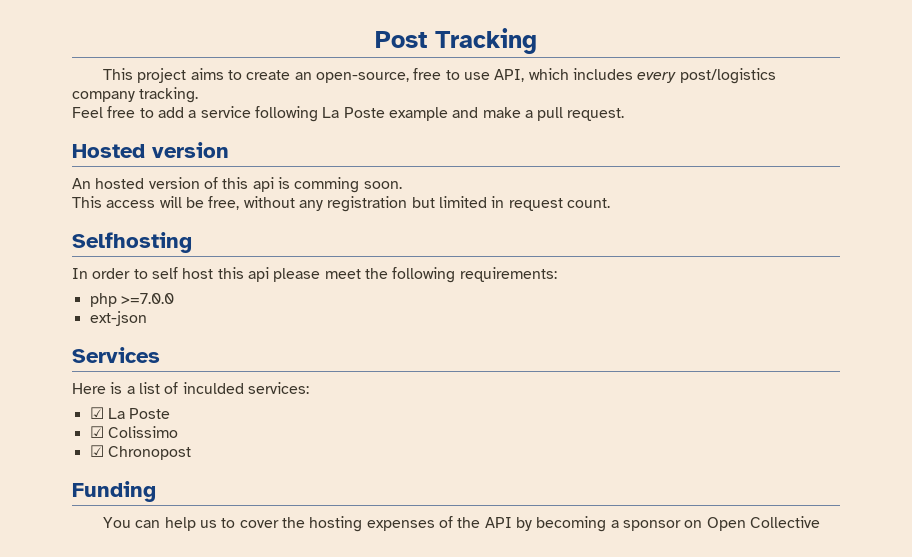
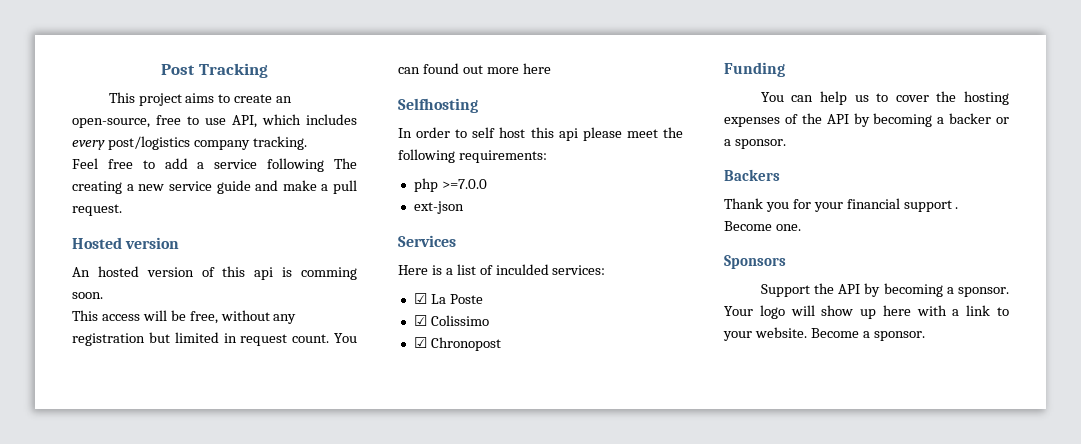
[322,107,448,121] La Poste example -> [334,158,357,169] [72,180,251,194] The creating a new service guide
(610, 203) none -> [334,333,357,343] [398,63,551,74] You can found out more here
[622,516,820,531] sponsor on Open Collective -> [949,113,1009,124] [724,139,786,149] [724,169,780,181] [724,198,959,212] [724,221,801,231] [724,255,786,269] [760,283,1009,297] [724,305,1009,319] [723,327,925,341] backer or a sponsor. // Backers // Thank you for your financial support . Become one. // Sponsors // Support the API by becoming a sponsor. Your logo will show up here with a link to your website. Become a sponsor.

